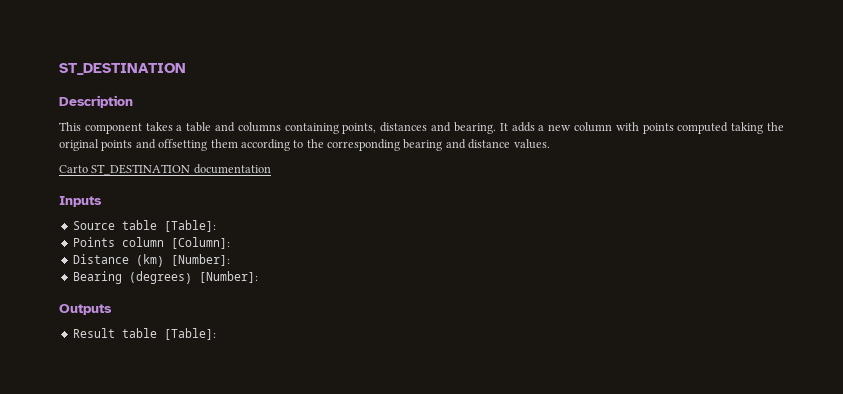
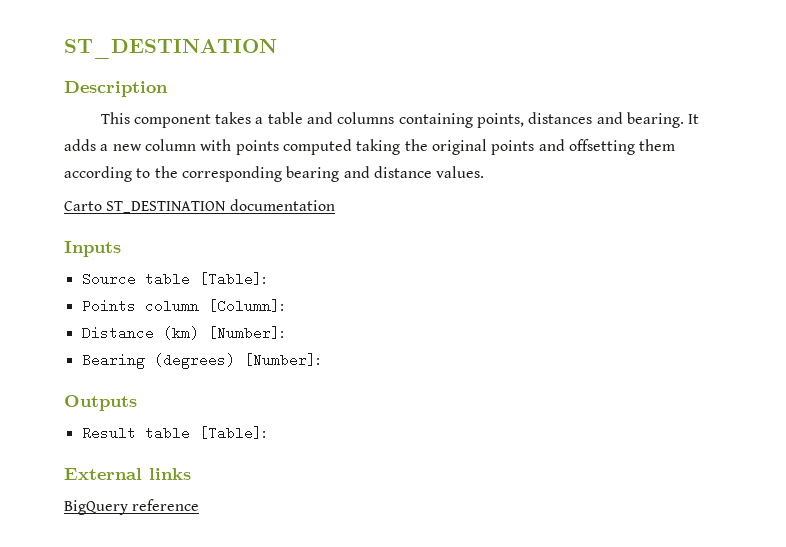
(216, 334) none -> [64,468,191,480] [64,499,200,515] // External links // BigQuery reference

